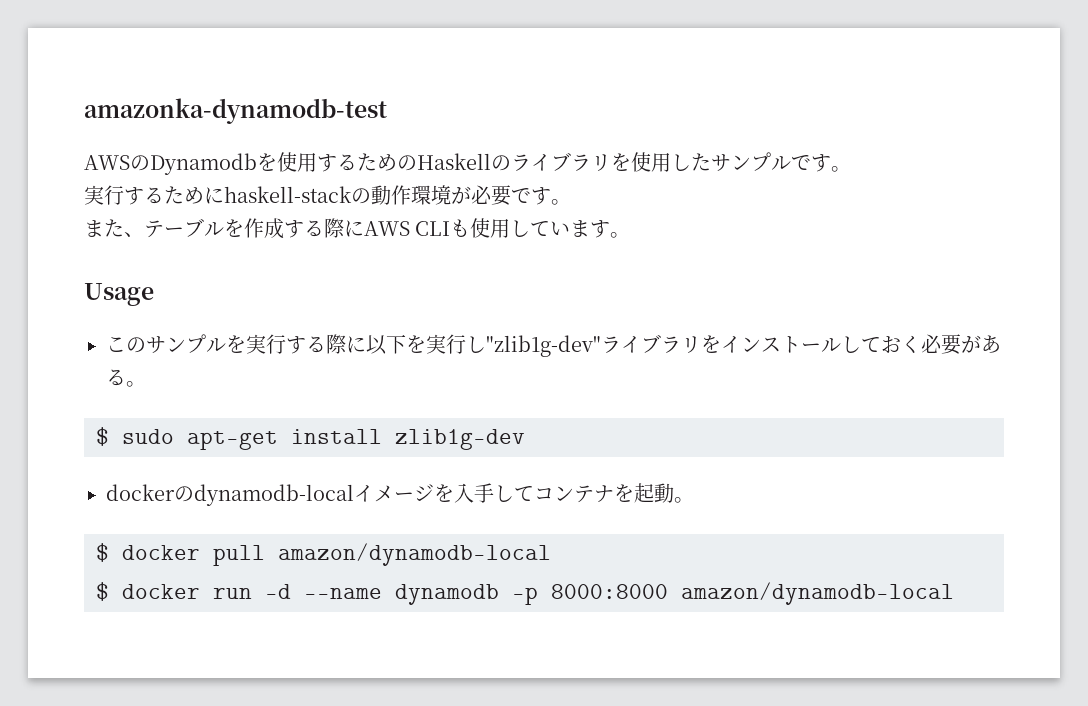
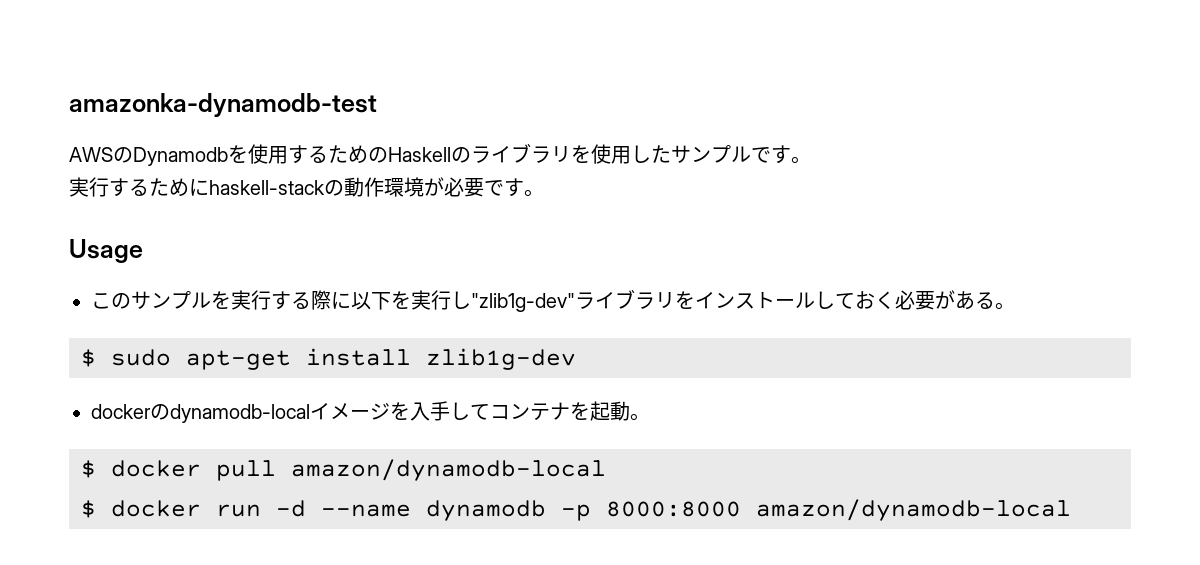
[84,218,631,239] // また、テーブルを作成する際にAWS CLIも使用しています。 -> (544, 193) none

